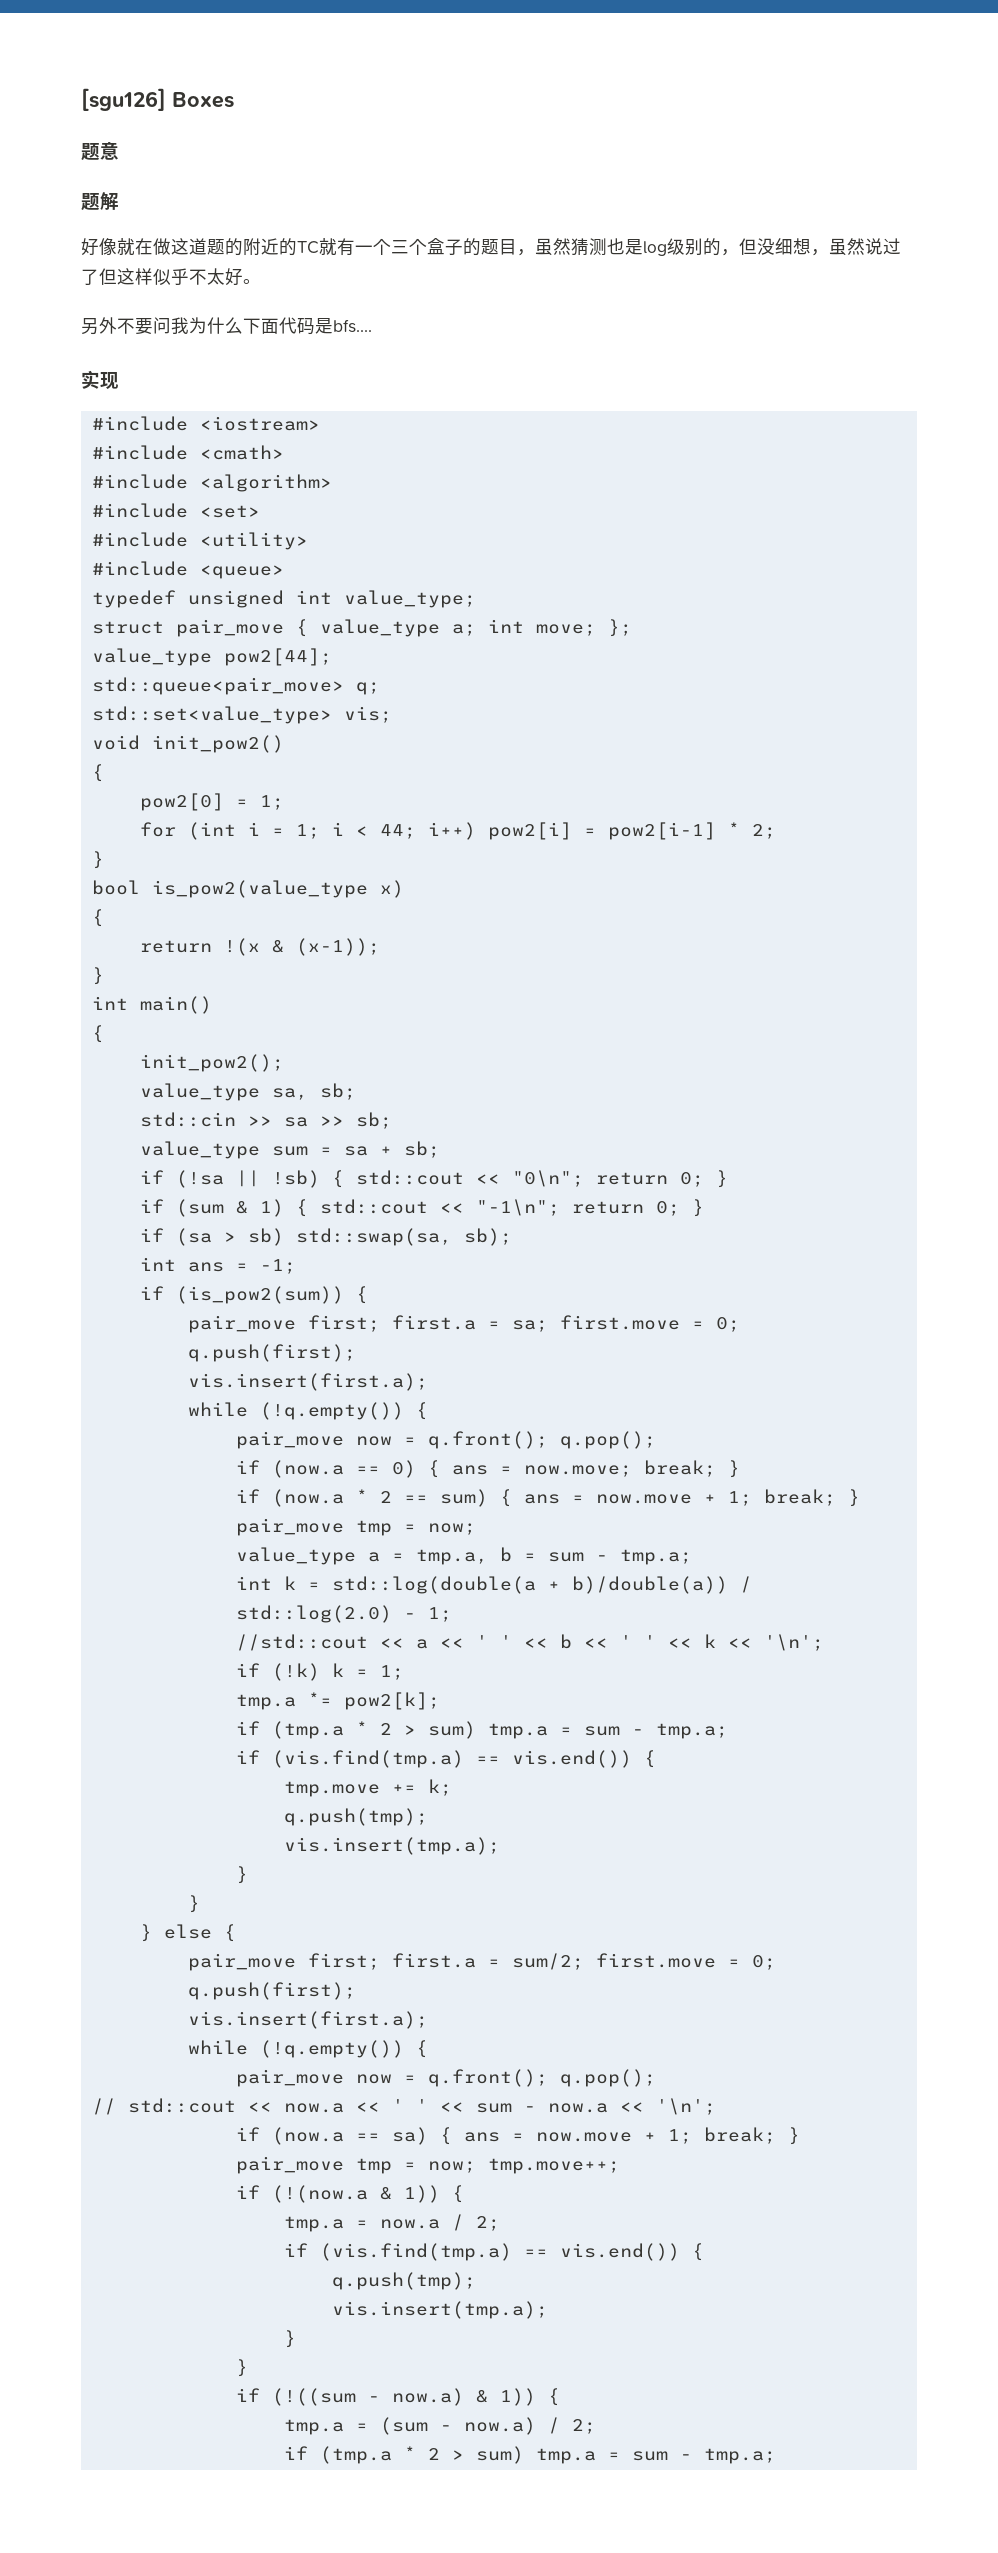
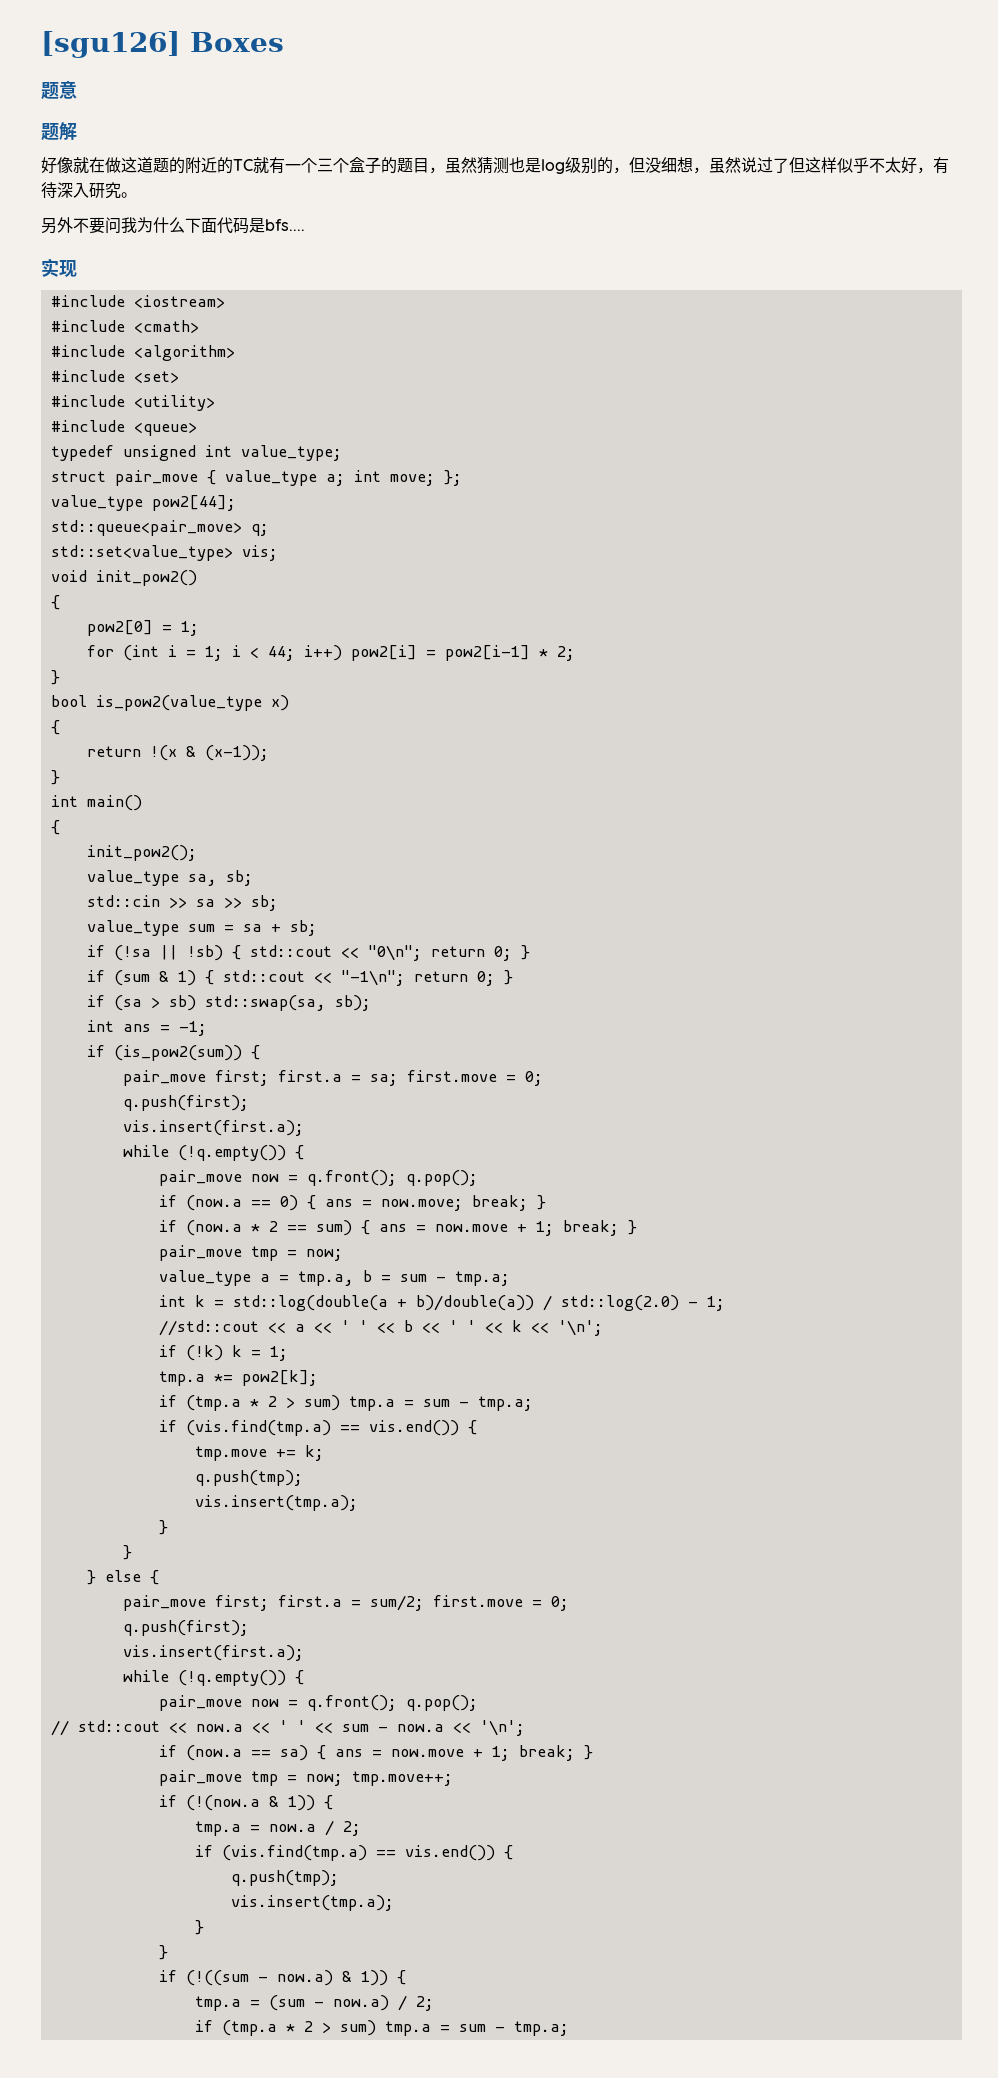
(243, 277) none -> [917,157,949,174] [41,182,121,199] ，有待深入研究

